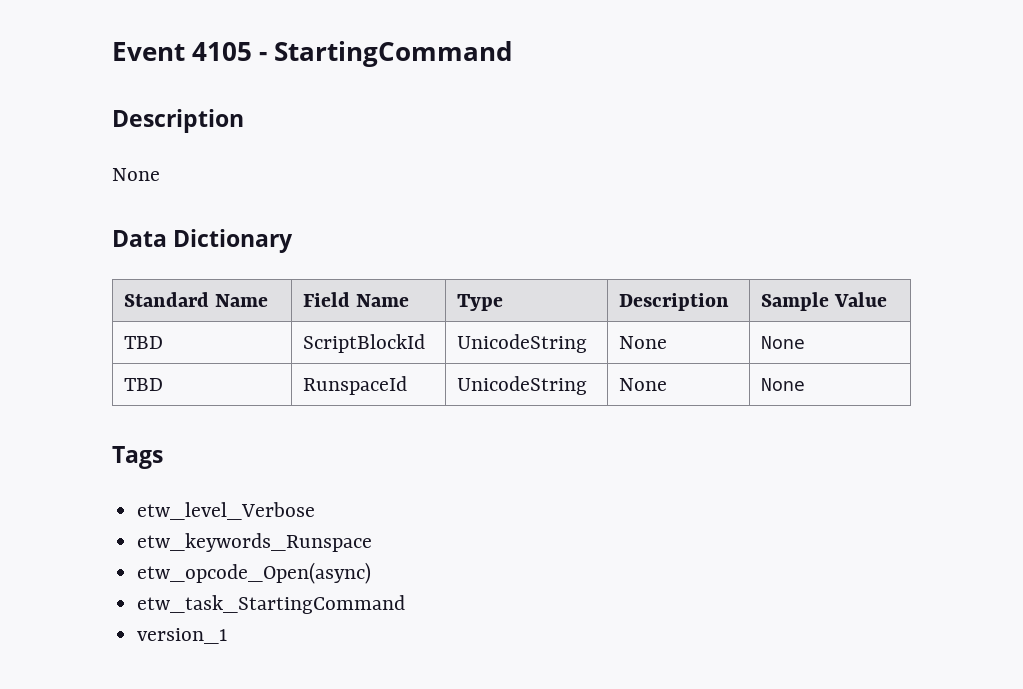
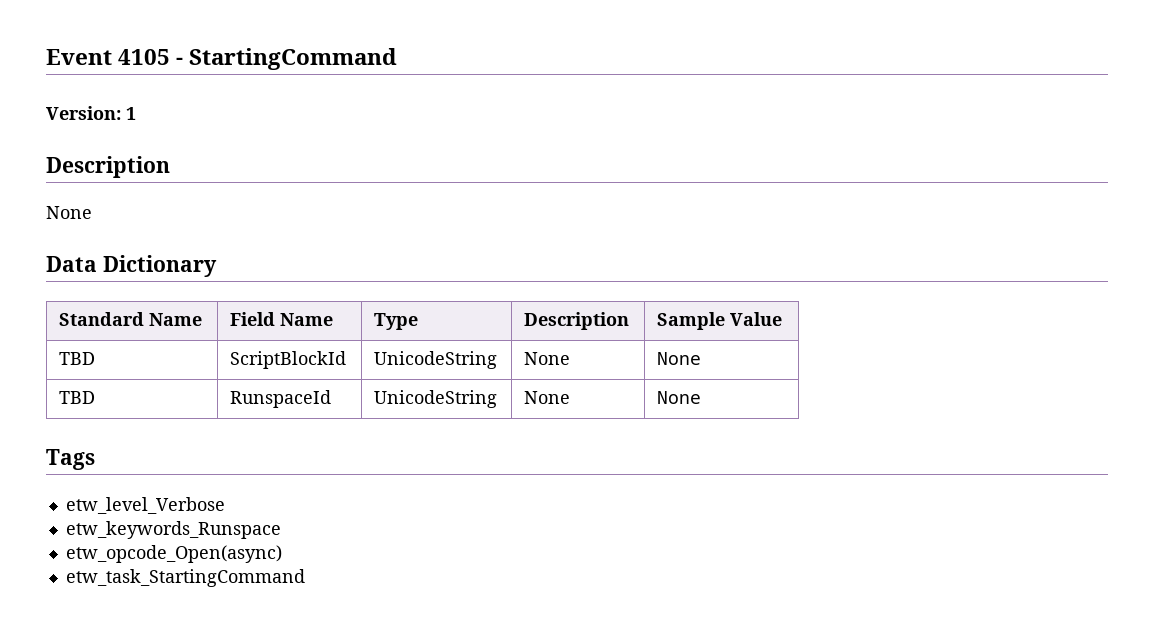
(513, 54) none -> [46,106,136,120] // Version: 1
[137,628,228,644] // version_1 -> (305, 578) none

